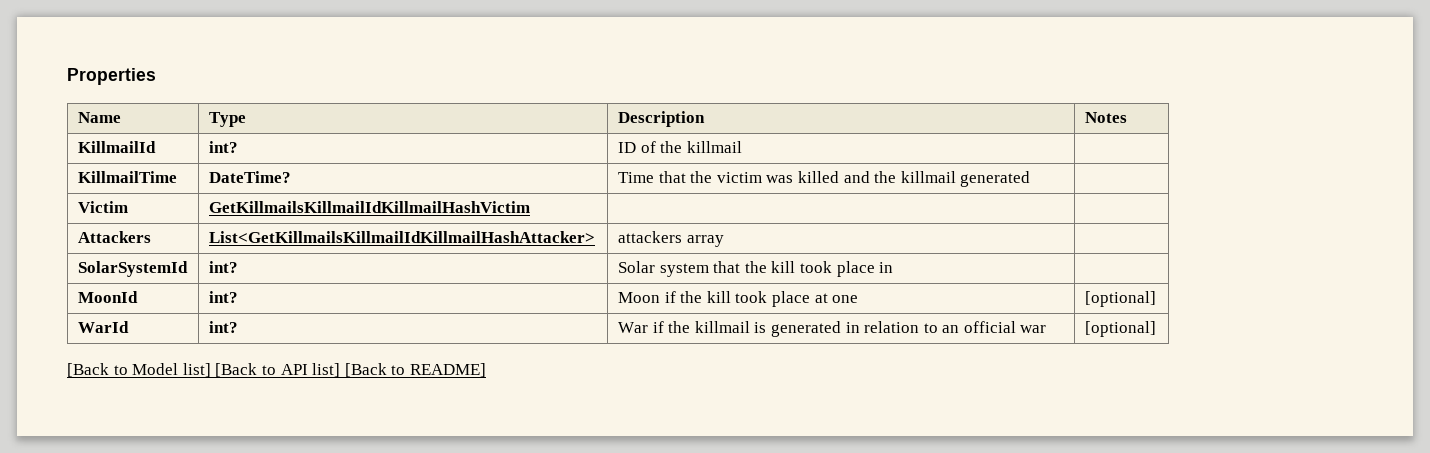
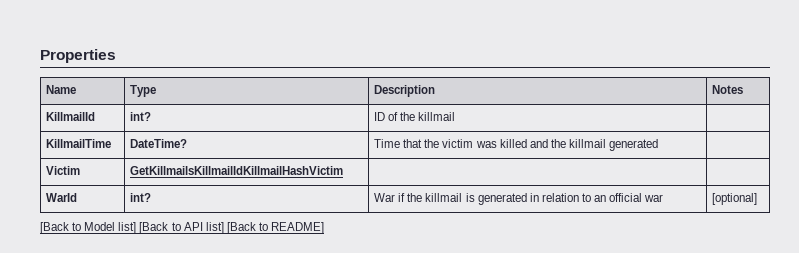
[77,231,151,243] [208,231,595,243] [617,231,724,247] [77,261,188,277] [208,261,238,273] [617,261,894,277] [77,291,138,303] [208,291,238,303] [617,291,859,307] [1084,291,1156,307] // Attackers | List<GetKillmailsKillmailIdKillmailHashAttacker> | attackers array | // SolarSystemId | int? | Solar system that the kill took place in | // MoonId | int? | Moon if the kill took place at one | [optional] -> (344, 170) none

